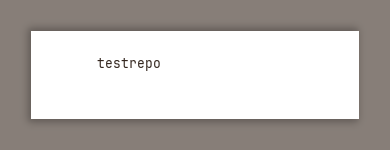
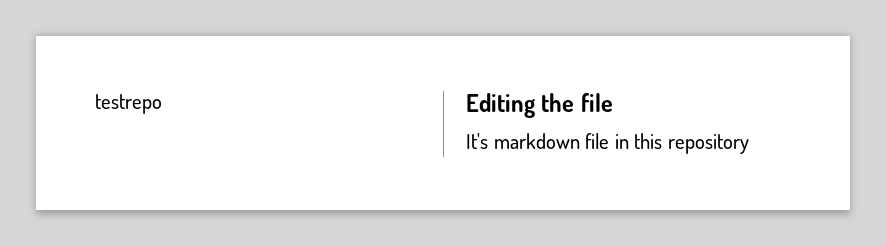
(161, 64) none -> [466,93,613,118] [466,133,749,154] // Editing the file // It's markdown file in this repository

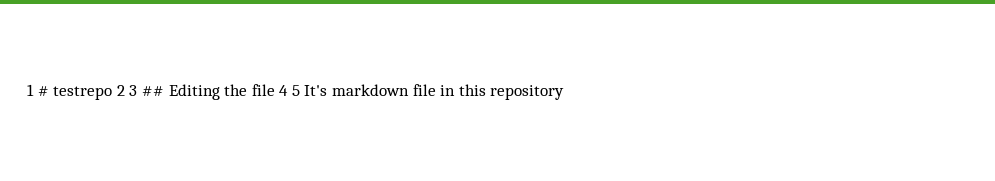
(95, 104) none -> [27,84,49,96] 1 #
(162, 104) // -> [116,85,164,96] 2 3 ##
(613, 102) // -> [279,85,300,96] 4 5

